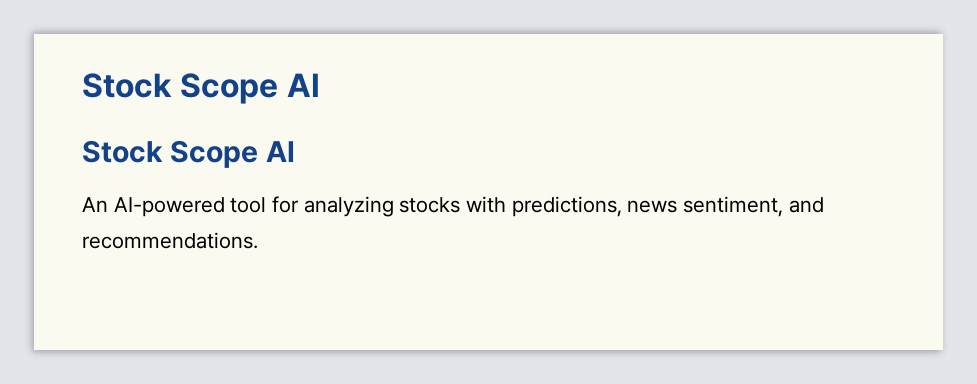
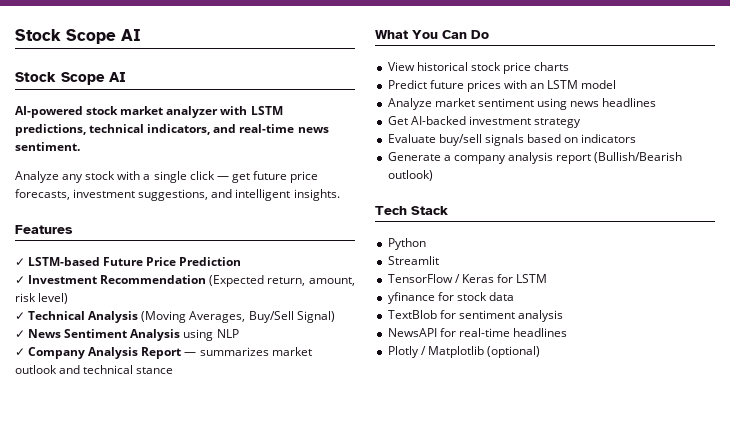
[82,196,824,217] [82,232,258,249] An AI-powered tool for analyzing stocks with predictions, news sentiment, and recommendations. -> [15,106,283,118] [15,124,329,136] [15,142,80,151] [15,171,319,183] [15,189,340,201] [15,225,73,234] [15,257,242,266] [15,275,355,287] [15,293,69,304] [15,311,335,323] [15,329,239,341] [15,347,312,359] [15,365,174,374] [375,30,489,39] [387,62,570,74] [387,80,617,92] [387,98,657,110] [387,116,581,128] [387,134,637,146] [387,152,683,164] [387,170,433,181] [375,206,448,215] [387,238,426,250] [387,256,439,265] [387,274,548,283] [387,292,514,304] [387,310,563,322] [387,328,567,337] [387,346,540,358] AI-powered stock market analyzer with LSTM predictions, technical indicators, and real-time news sentiment. // Analyze any stock with a single click — get future price forecasts, investment suggestions, and intelligent insights. // Features // ✓ LSTM-based Future Price Prediction // ✓ Investment Recommendation (Expected return, amount, risk level) // ✓ Technical Analysis (Moving Averages, Buy/Sell Signal) // ✓ News Sentiment Analysis using NLP // ✓ Company Analysis Report — summarizes market outlook and technical stance // What You Can Do // View historical stock price charts // Predict future prices with an LSTM model // Analyze market sentiment using news headlines // Get AI-backed investment strategy // Evaluate buy/sell signals based on indicators // Generate a company analysis report (Bullish/Bearish outlook) // Tech Stack // Python // Streamlit // TensorFlow / Keras for LSTM // yfinance for stock data // TextBlob for sentiment analysis // NewsAPI for real-time headlines // Plotly / Matplotlib (optional)

